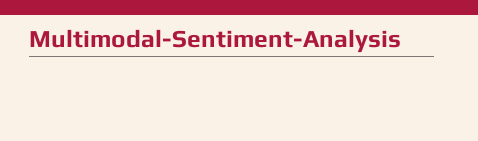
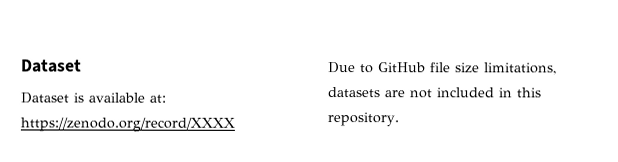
[29,29,401,53] Multimodal-Sentiment-Analysis -> [21,59,82,73] [20,92,166,104] [20,117,235,132] [328,62,557,75] [327,87,541,99] [327,112,399,127] Dataset // Dataset is available at: https://zenodo.org/record/XXXX // Due to GitHub file size limitations, datasets are not included in this repository.

